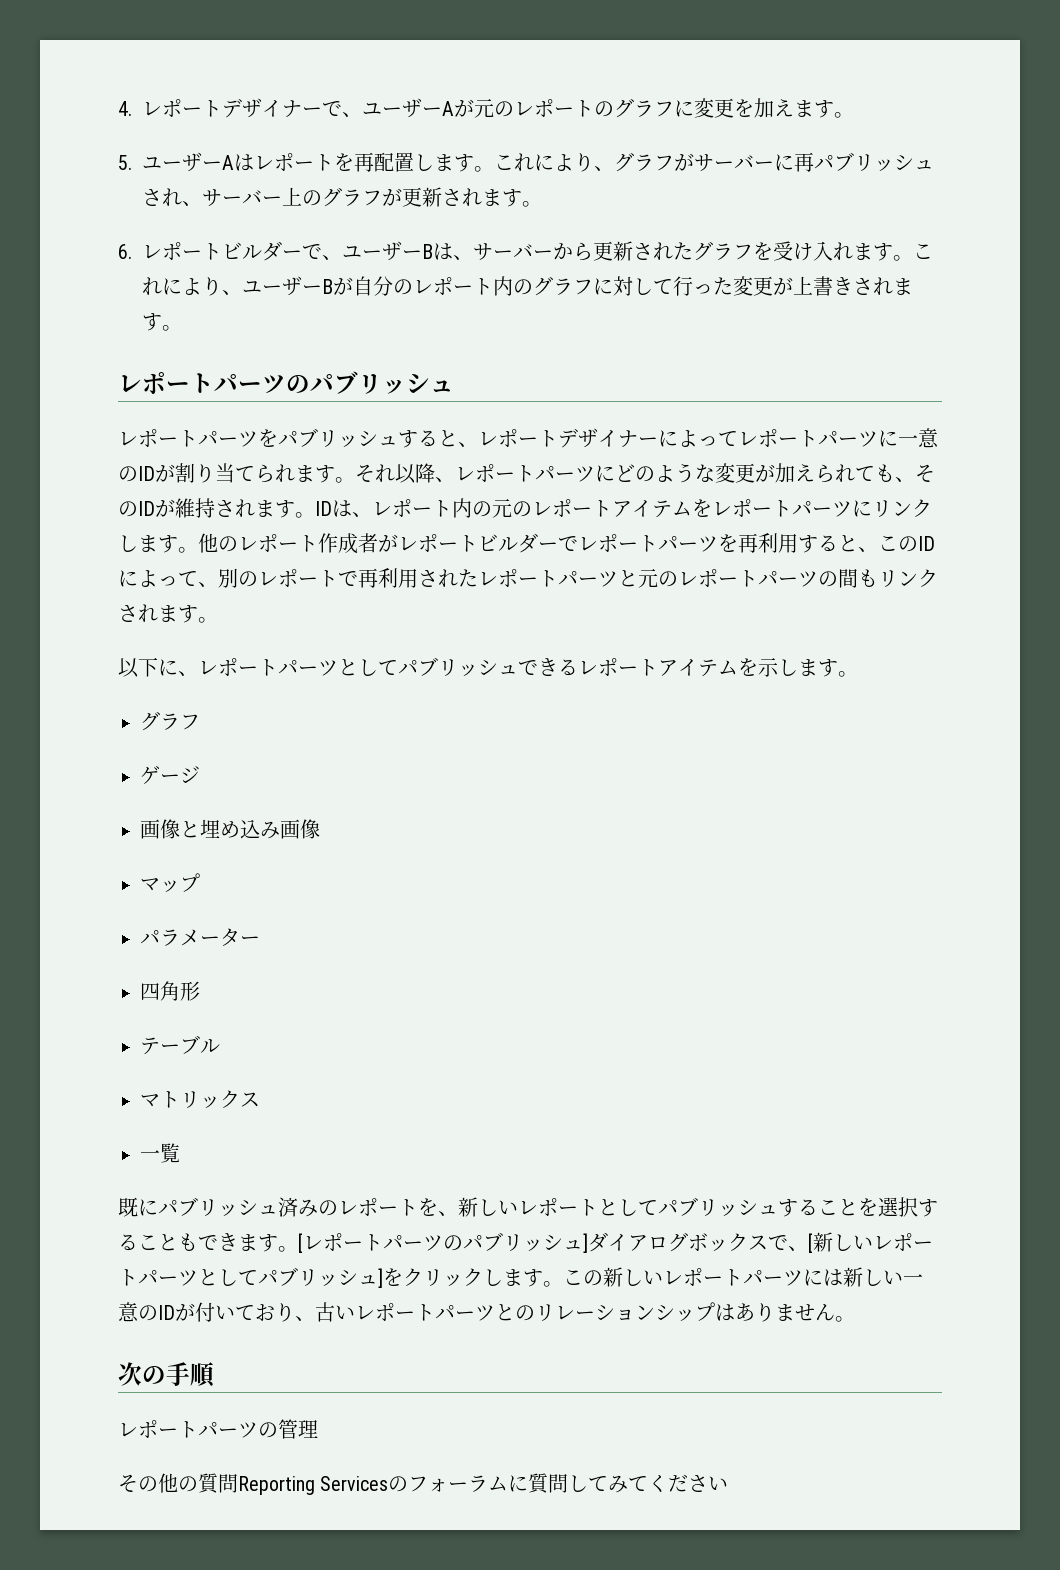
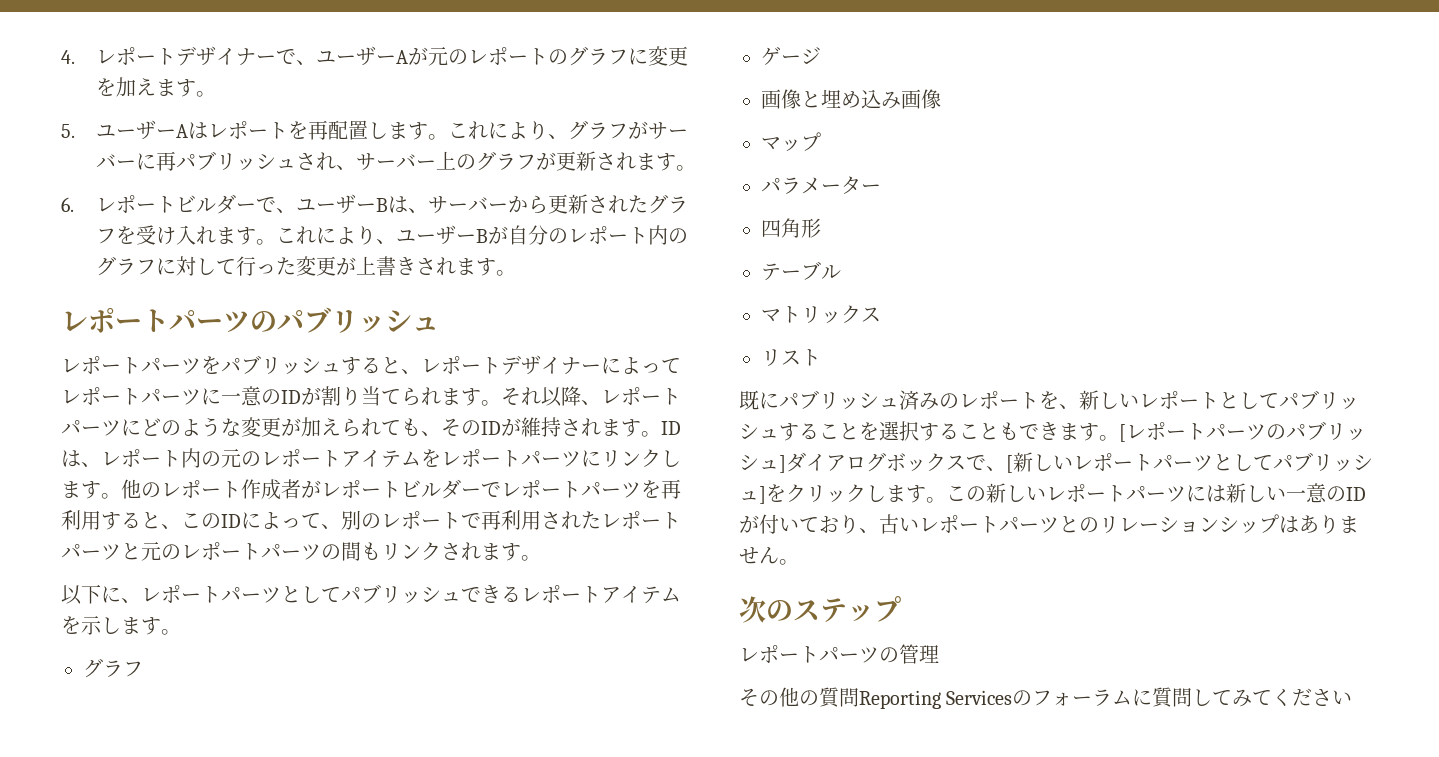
[140,1143,180,1163] 一覧 -> [761,349,821,366] リスト
[166,1362,215,1387] 手順 -> [793,596,901,622] ステップ

